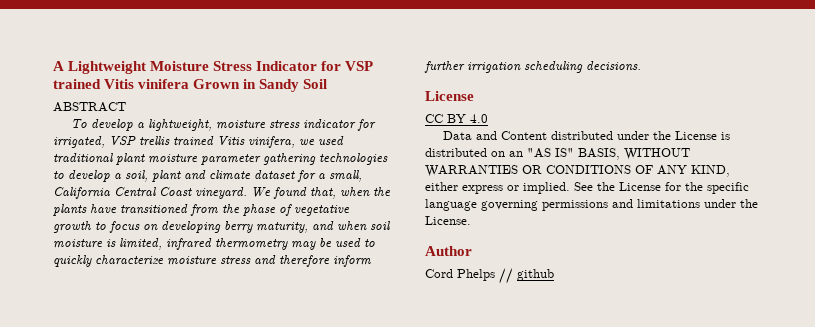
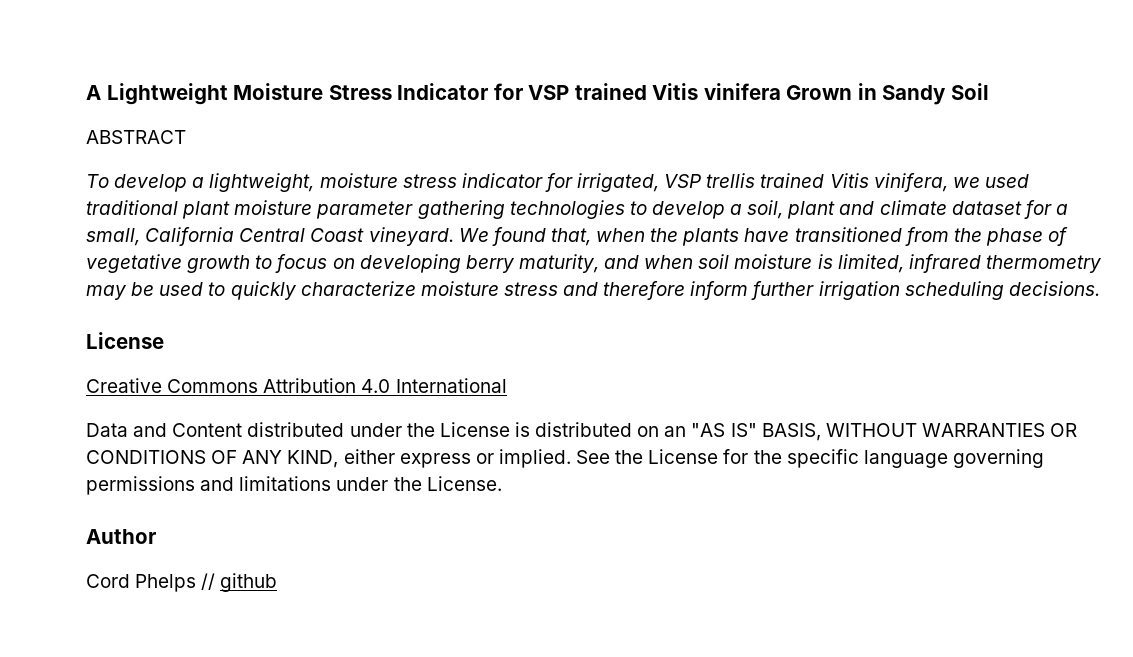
[425,114,466,123] CC BY -> [86,378,357,393] Creative Commons Attribution
(488, 118) none -> [395,378,507,393] International

